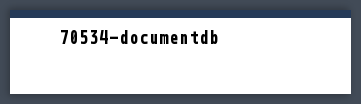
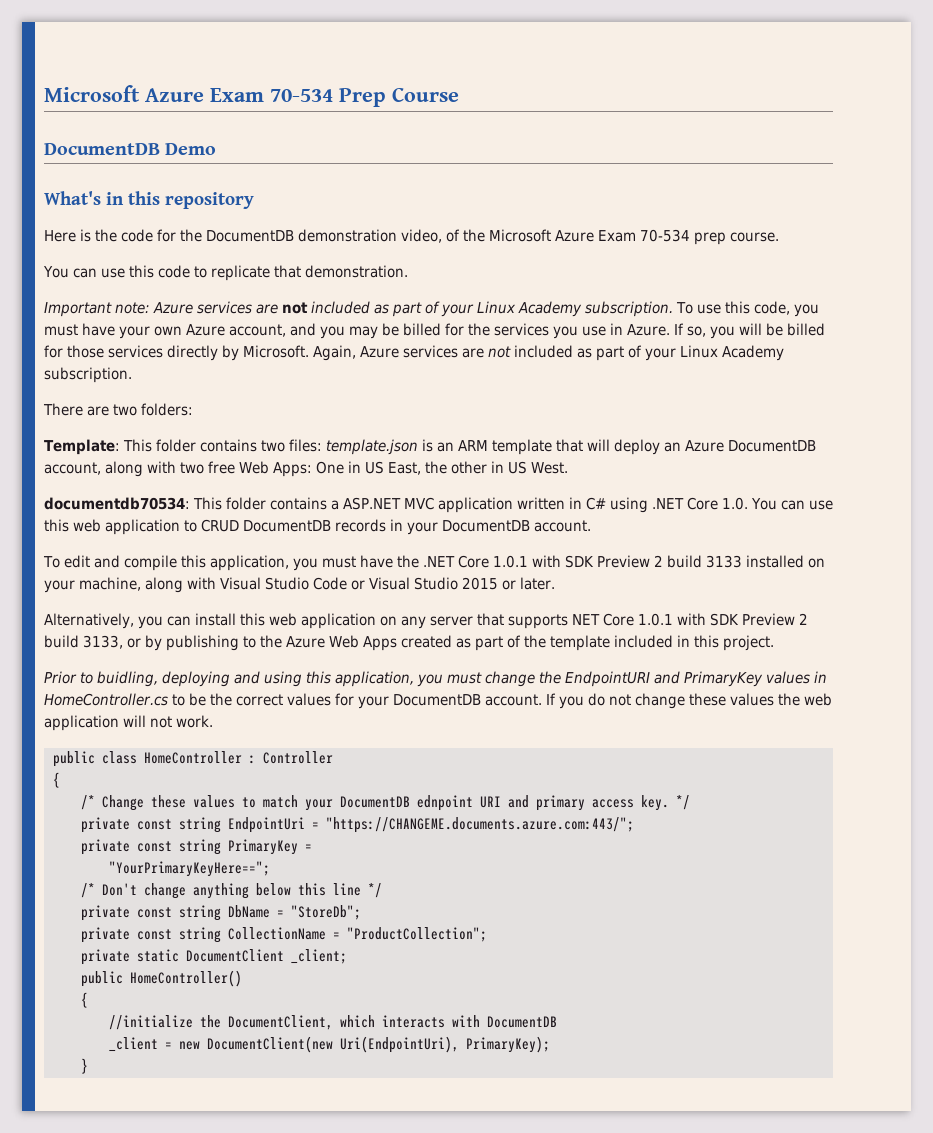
[59,30,219,44] 70534-documentdb -> [44,85,459,107] [44,143,217,155] [44,191,254,209] [44,229,779,245] [43,265,408,281] [44,301,819,317] [44,323,825,339] [44,345,784,361] [44,367,132,383] [43,403,193,416] [44,439,816,455] [44,461,568,477] [44,497,833,513] [44,519,591,535] [43,555,825,571] [44,577,555,593] [44,613,808,629] [44,635,774,651] [44,671,827,687] [44,693,832,709] [44,715,213,731] [52,751,333,767] [52,772,60,788] [80,795,690,811] [80,817,634,833] [80,839,312,855] [108,861,270,877] [80,883,382,899] [80,905,361,921] [80,927,487,943] [80,949,347,965] [80,970,242,987] [80,992,88,1008] [108,1015,557,1030] [108,1036,550,1053] [80,1058,88,1074] Microsoft Azure Exam 70-534 Prep Course // DocumentDB Demo // What's in this repository // Here is the code for the DocumentDB demonstration video, of the Microsoft Azure Exam 70-534 prep course. // You can use this code to replicate that demonstration. // Important note: Azure services are not included as part of your Linux Academy subscription. To use this code, you must have your own Azure account, and you may be billed for the services you use in Azure. If so, you will be billed for those services directly by Microsoft. Again, Azure services are not included as part of your Linux Academy subscription. // There are two folders: // Template: This folder contains two files: template.json is an ARM template that will deploy an Azure DocumentDB account, along with two free Web Apps: One in US East, the other in US West. // documentdb70534: This folder contains a ASP.NET MVC application written in C# using .NET Core 1.0. You can use this web application to CRUD DocumentDB records in your DocumentDB account. // To edit and compile this application, you must have the .NET Core 1.0.1 with SDK Preview 2 build 3133 installed on your machine, along with Visual Studio Code or Visual Studio 2015 or later. // Alternatively, you can install this web application on any server that supports NET Core 1.0.1 with SDK Preview 2 build 3133, or by publishing to the Azure Web Apps created as part of the template included in this project. // Prior to buidling, deploying and using this application, you must change the EndpointURI and PrimaryKey values in HomeController.cs to be the correct values for your DocumentDB account. If you do not change these values the web application will not work. // public class HomeController : Controller // { // /* Change these values to match your DocumentDB ednpoint URI and primary access key. */ // private const string EndpointUri = "https://CHANGEME.documents.azure.com:443/"; // private const string PrimaryKey = // "YourPrimaryKeyHere=="; // /* Don't change anything below this line */ // private const string DbName = "StoreDb"; // private const string CollectionName = "ProductCollection"; // private static DocumentClient _client; // public HomeController() // { // //initialize the DocumentClient, which interacts with DocumentDB // _client = new DocumentClient(new Uri(EndpointUri), PrimaryKey); // }

